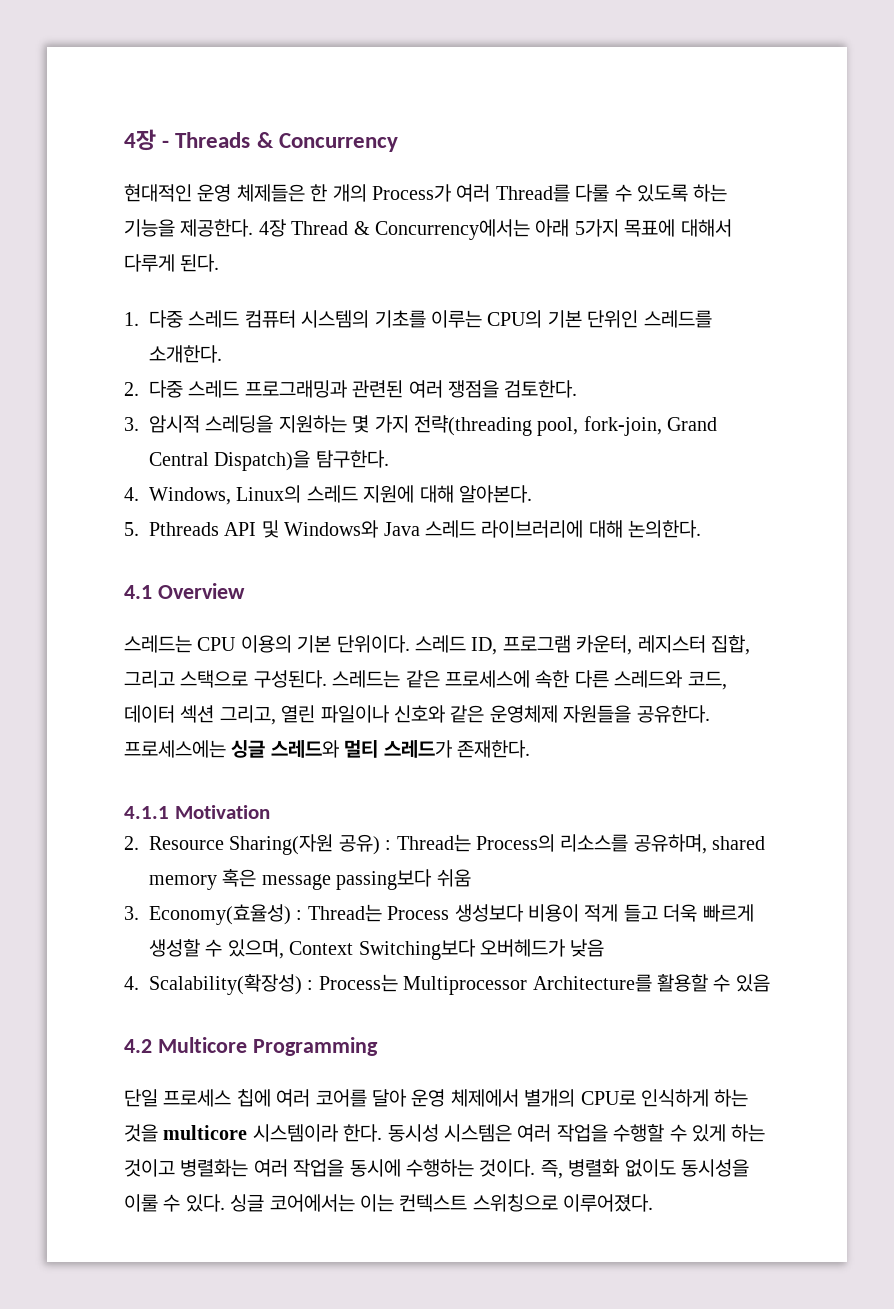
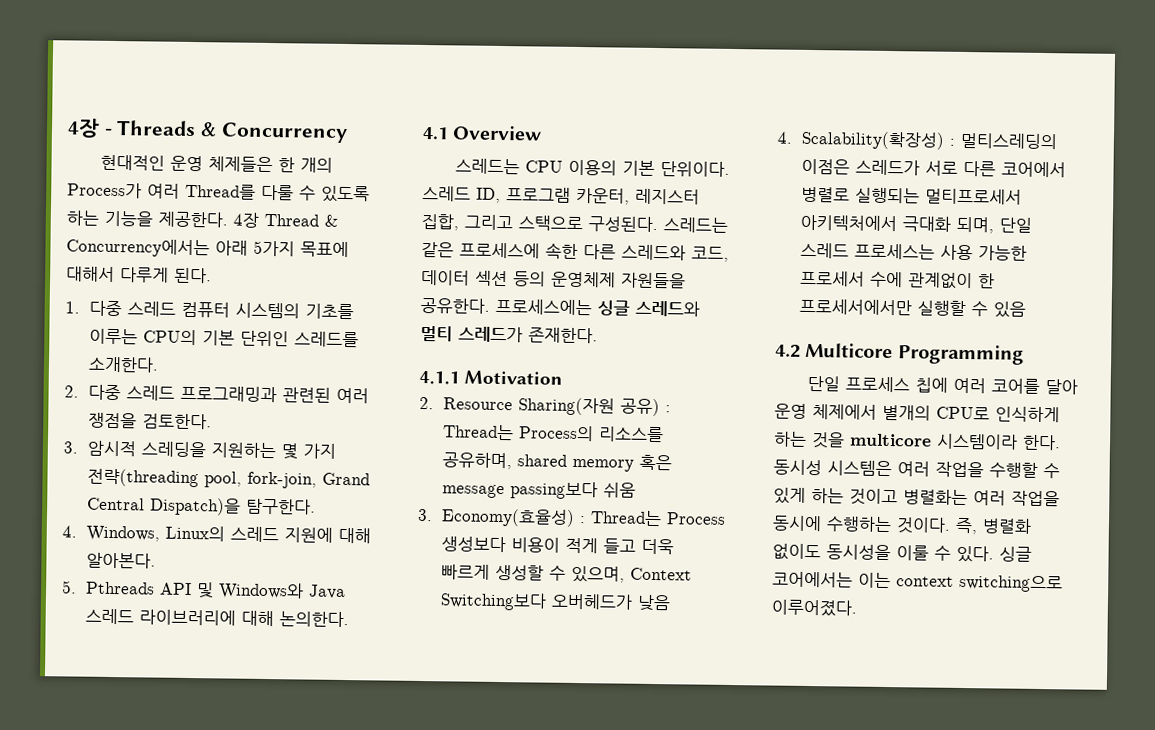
[219,705,485,725] 그리고, 열린 파일이나 신호와 같은 -> [513,271,546,287] 등의
[318,974,708,995] Process는 Multiprocessor Architecture를 활용할 -> [960,132,1059,150] [801,158,1067,178] [801,186,1023,205] [800,214,1033,234] [800,242,1028,261] [800,270,996,290] [799,298,967,317] 멀티스레딩의 이점은 스레드가 서로 다른 코어에서 병렬로 실행되는 멀티프로세서 아키텍처에서 극대화 되며, 단일 스레드 프로세스는 사용 가능한 프로세서 수에 관계없이 한 프로세서에서만 실행할
[399,1194,558,1212] 컨텍스트 스위칭으로 -> [896,574,1063,593] context switching으로

